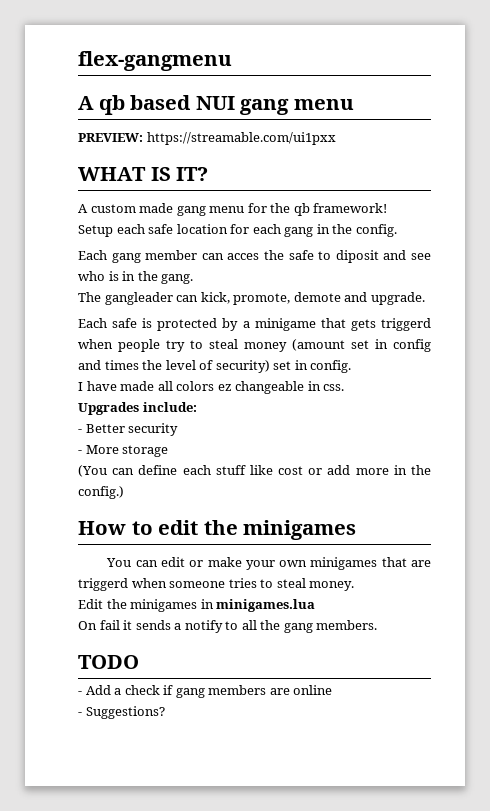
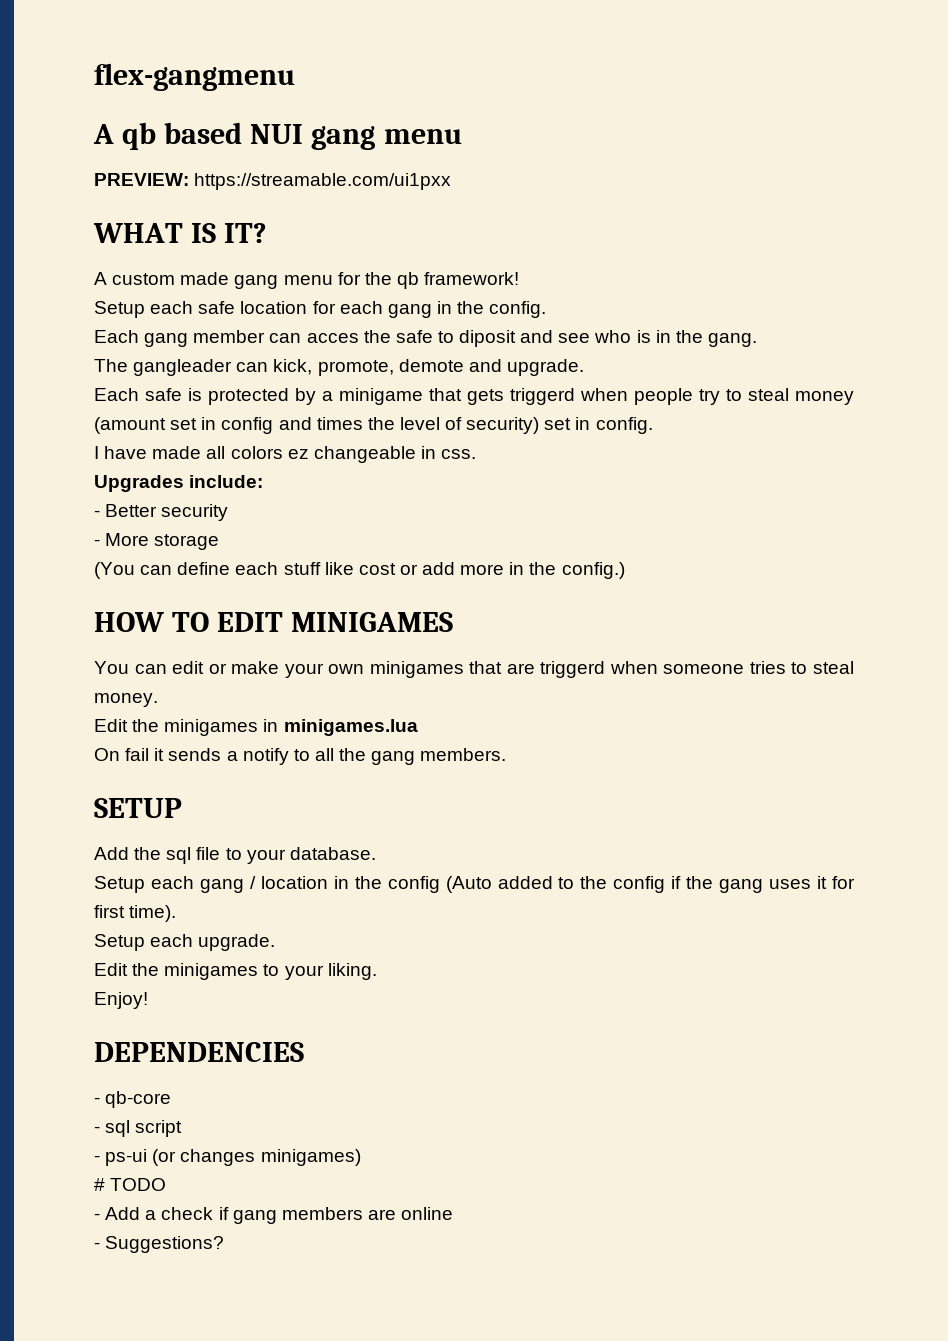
[78,520,357,540] How to edit the minigames -> [94,612,454,632] HOW TO EDIT MINIGAMES
(378, 625) none -> [94,798,182,818] [94,847,376,864] [94,876,856,893] [94,905,177,922] [94,934,276,951] [94,963,377,980] [94,992,148,1009] [94,1042,304,1062] [94,1091,172,1108] [94,1120,183,1137] [94,1149,361,1166] [94,1178,105,1191] SETUP // Add the sql file to your database. // Setup each gang / location in the config (Auto added to the config if the gang uses it for first time). // Setup each upgrade. // Edit the minigames to your liking. // Enjoy! // DEPENDENCIES // - qb-core // - sql script // - ps-ui (or changes minigames) // #

